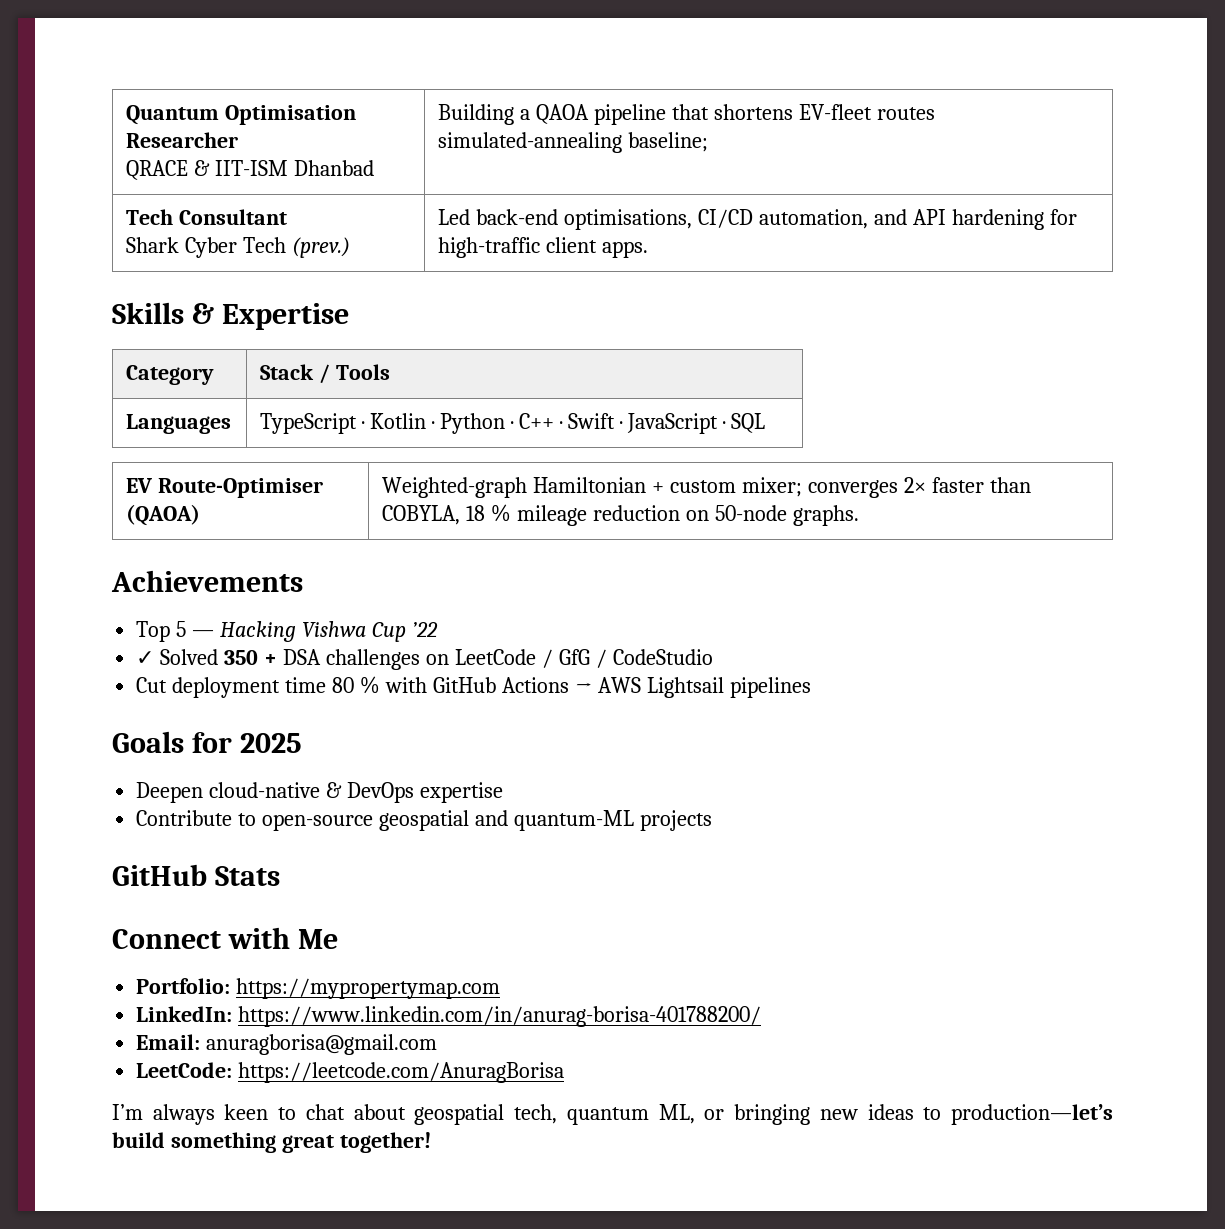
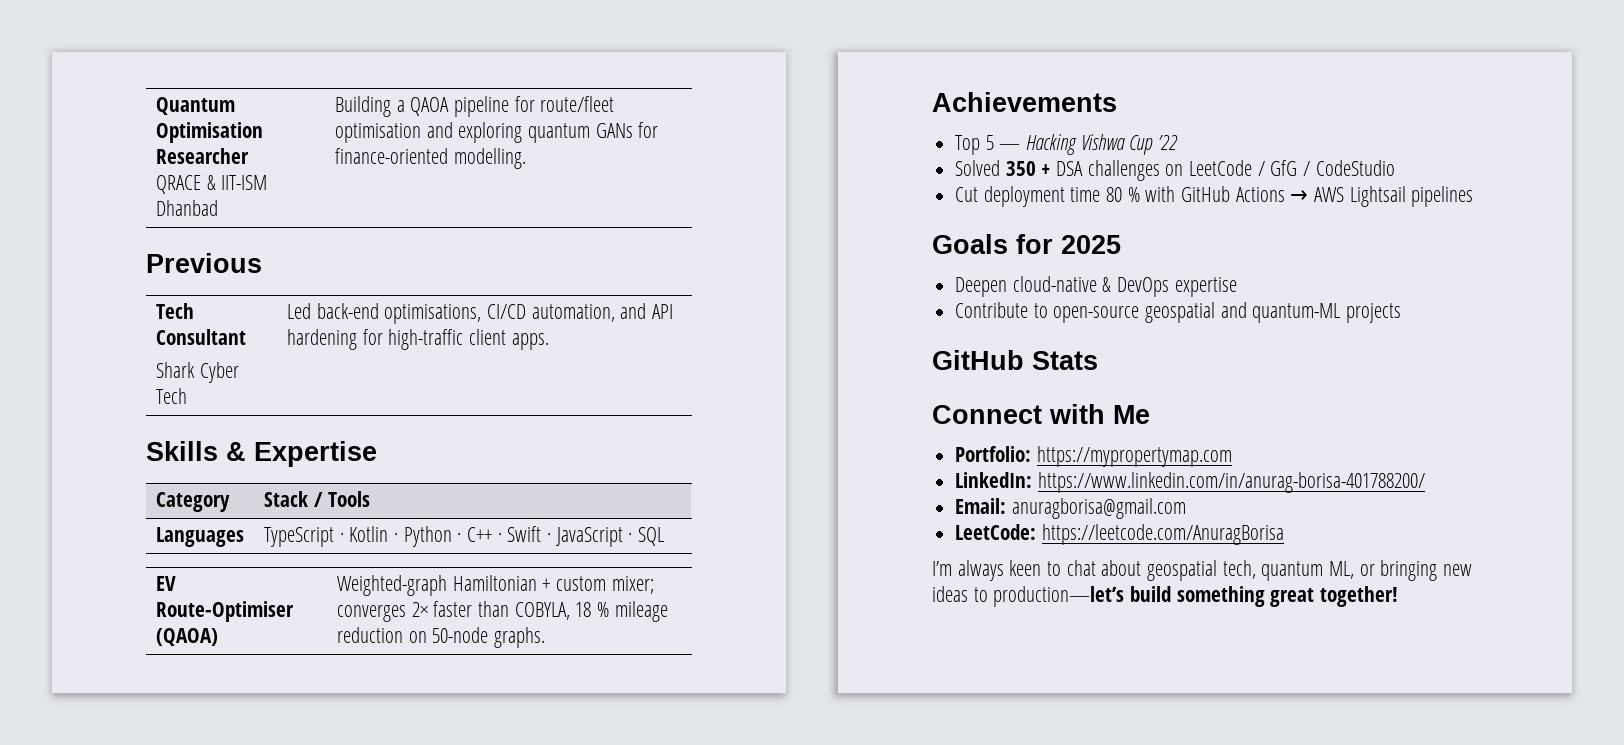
[672,104,936,120] [438,132,709,153] that shortens EV-fleet routes simulated-annealing baseline; -> [514,96,615,112] [334,122,659,143] [334,148,526,169] [146,253,262,273] for route/fleet optimisation and exploring quantum GANs for finance-oriented modelling. // Previous
[292,237,351,258] (prev.) -> (187, 396) none
[136,651,155,665] ✓ -> (1179, 142) none

